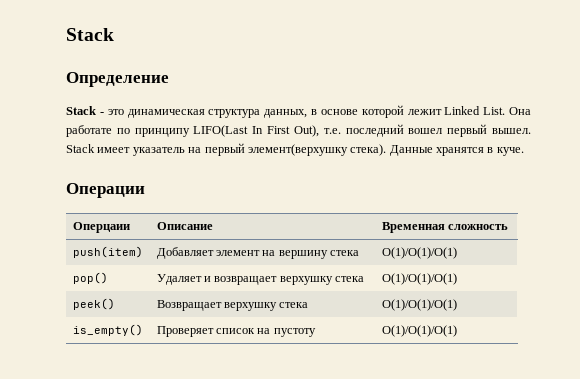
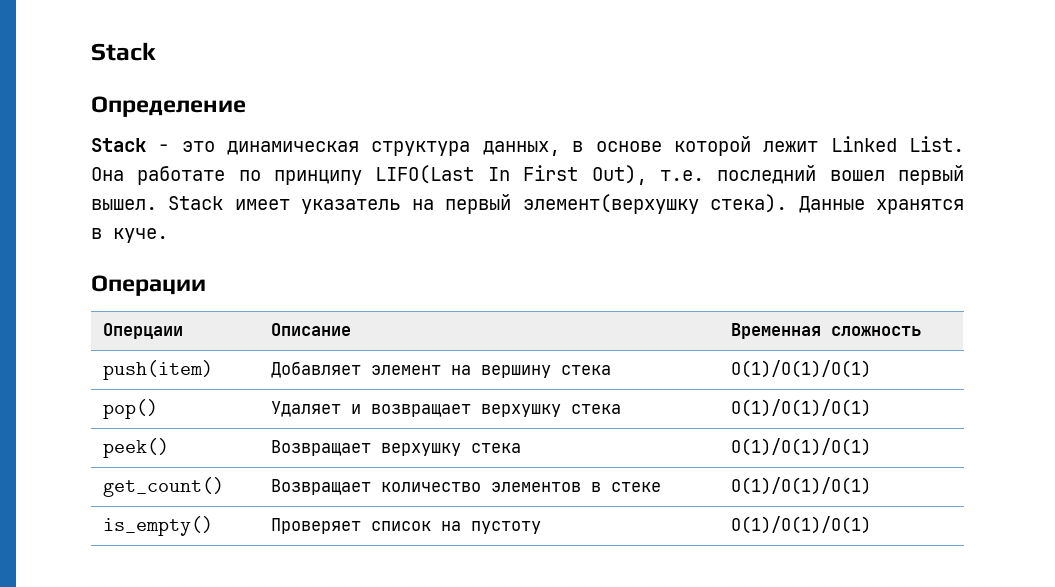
(457, 305) none -> [103,477,225,497] [271,479,662,495] [731,477,872,495] // get_count() | Возвращает количество элементов в стеке | O(1)/O(1)/O(1)

